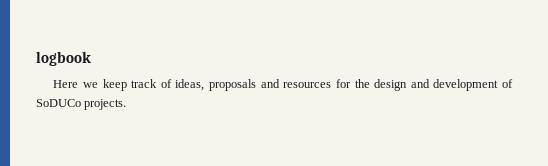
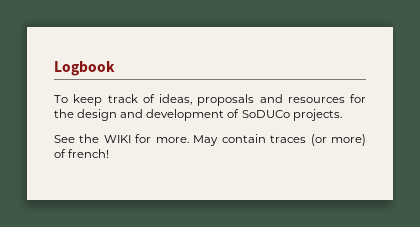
[36,51,91,66] [53,80,98,88] logbook // Here we -> [54,61,115,76] [54,95,68,103] Logbook // To
(127, 104) none -> [54,134,367,146] [54,149,110,158] // See the WIKI for more. May contain traces (or more) of french!

